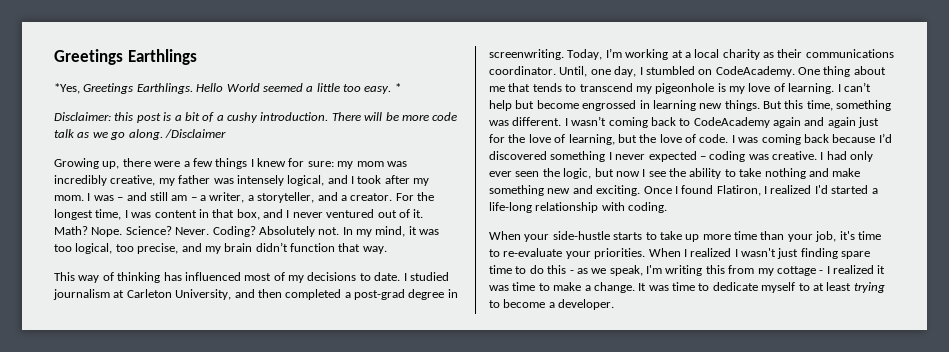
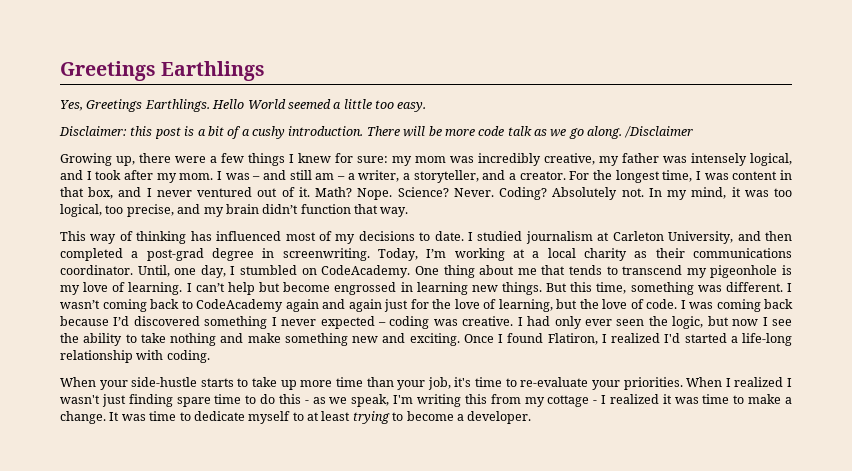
[54,83,80,94] *Yes, -> [60,100,83,111] Yes,
[394,83,401,92] * -> (427, 107) none

